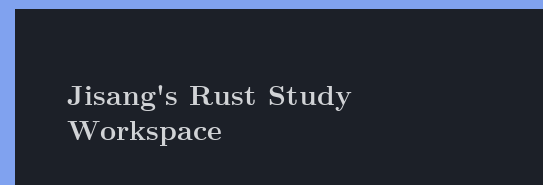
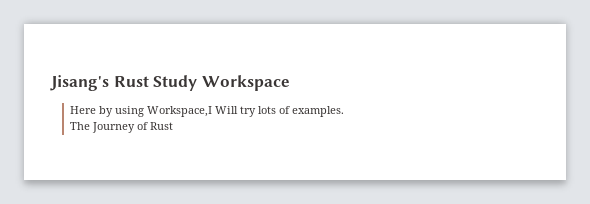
(222, 133) none -> [69,106,344,117] [69,122,173,133] // Here by using Workspace,I Will try lots of examples. // The Journey of Rust

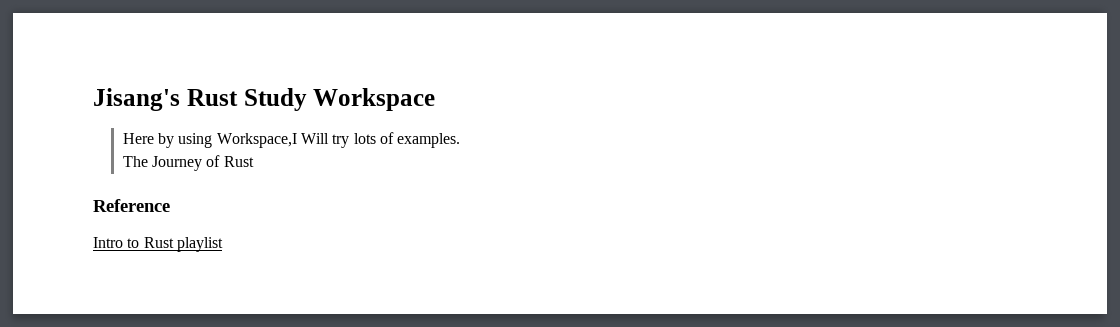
(173, 126) none -> [93,199,170,212] [93,237,223,252] // Reference // Intro to Rust playlist

